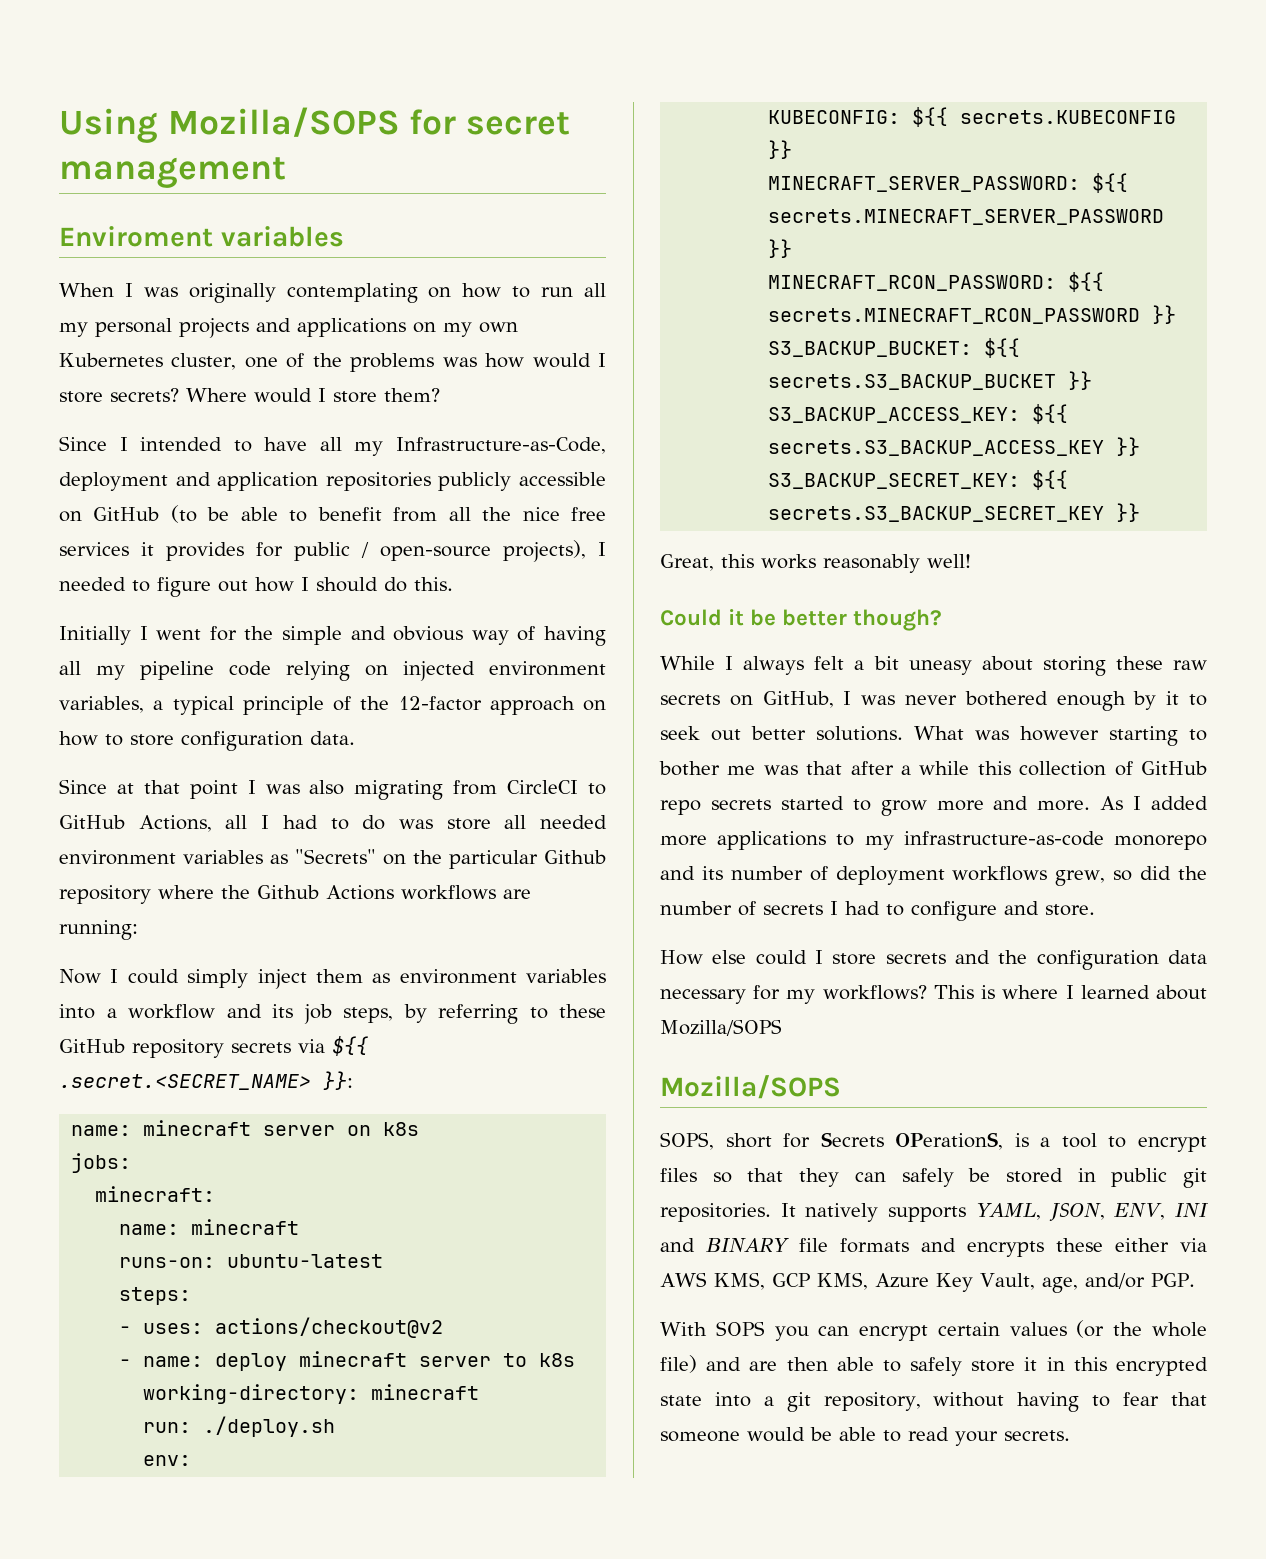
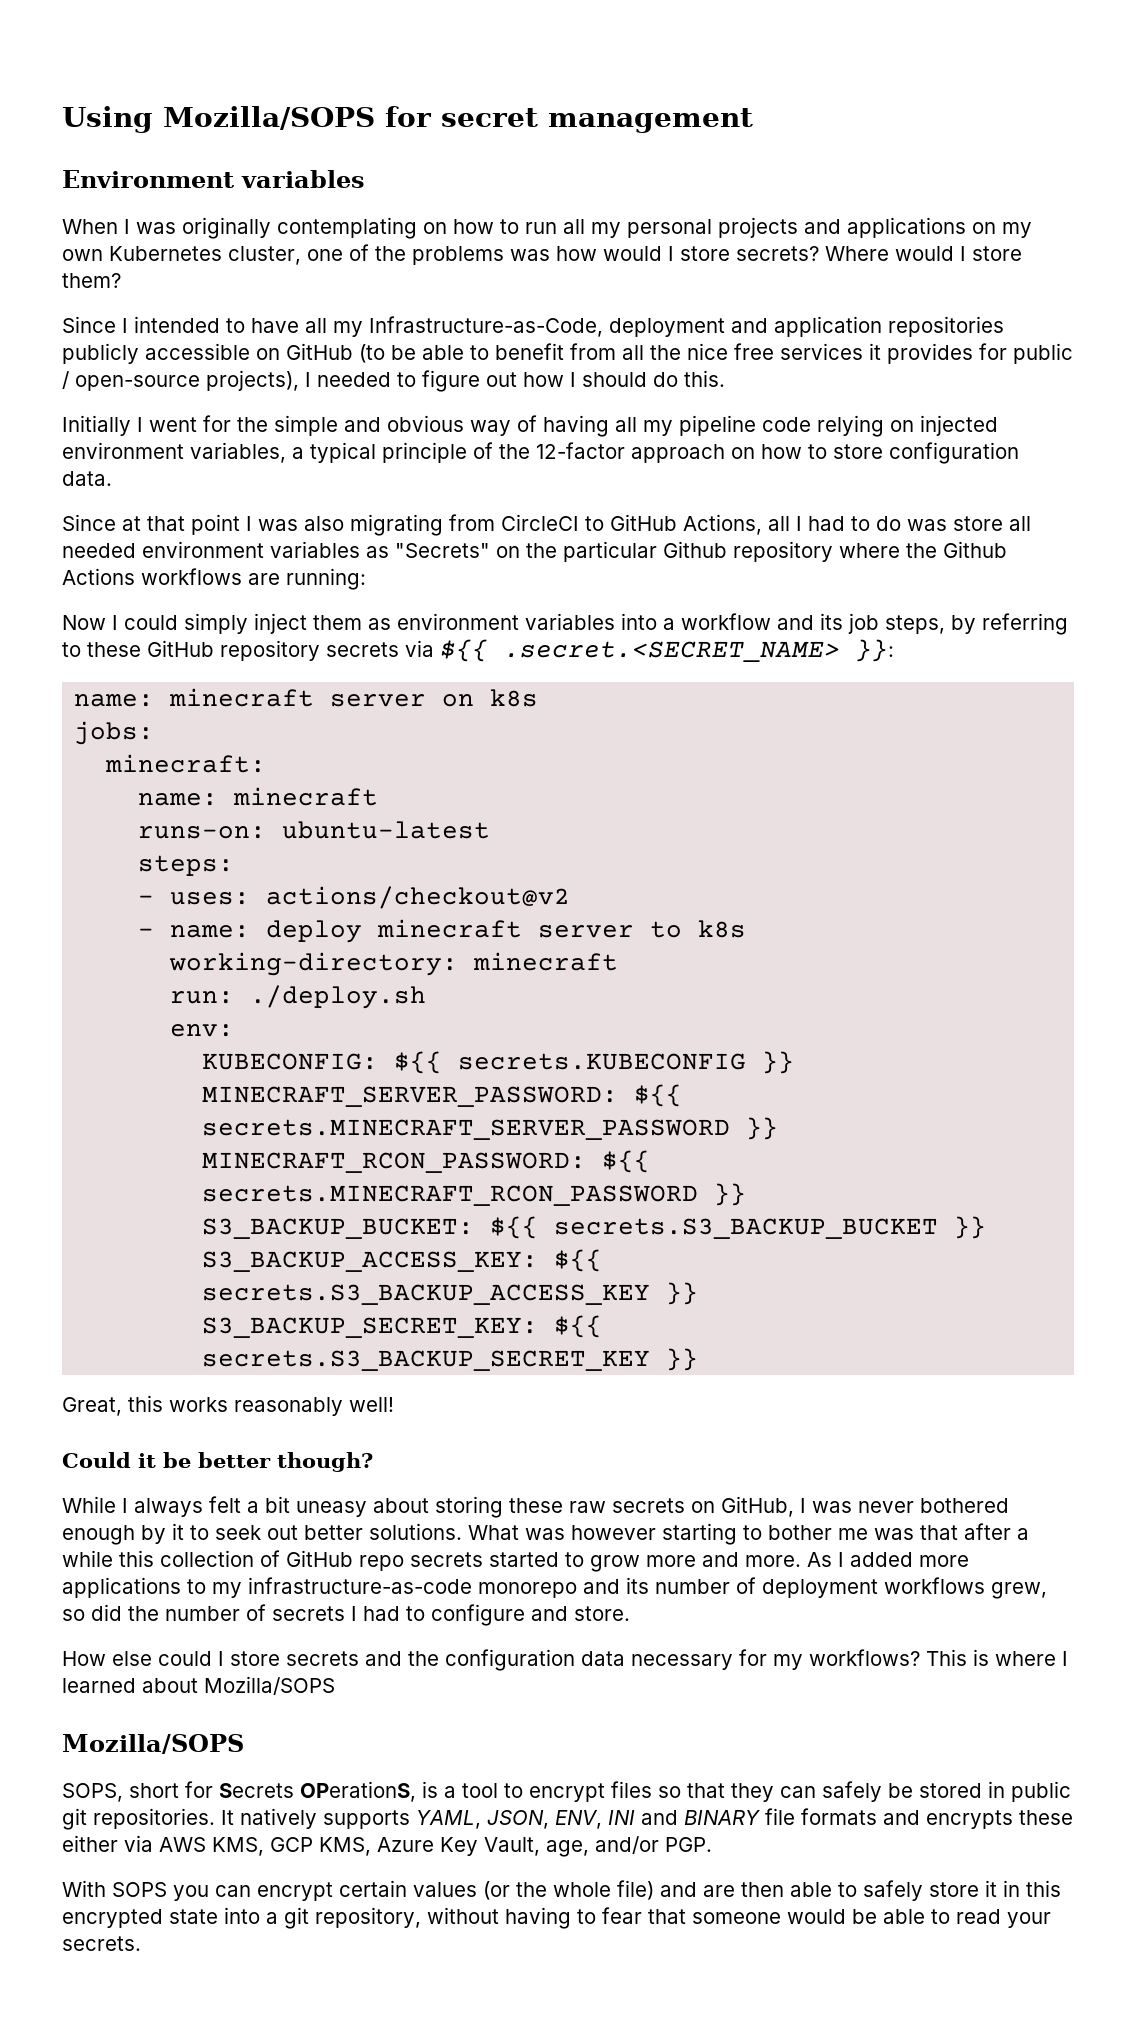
[59,226,213,247] Enviroment -> [62,170,234,188] Environment

